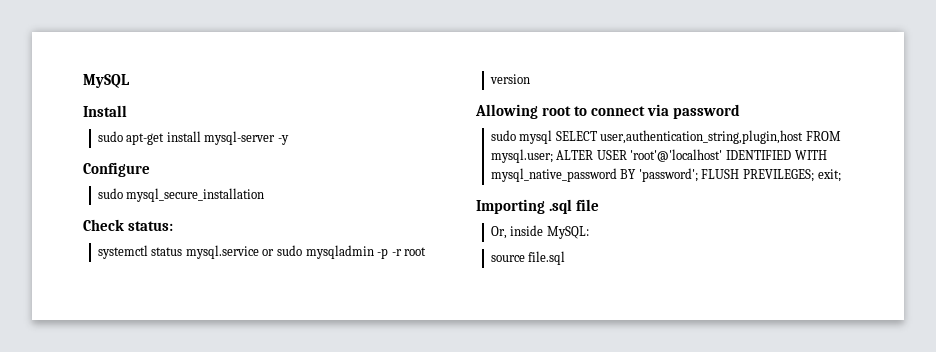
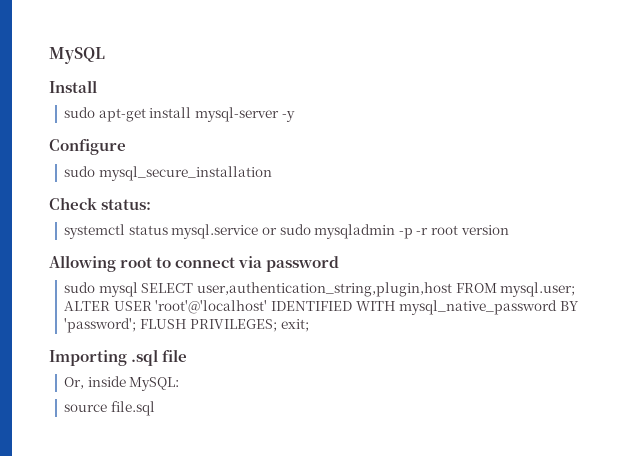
[743,169,815,182] PREVILEGES; -> [190,319,278,332] PRIVILEGES;

